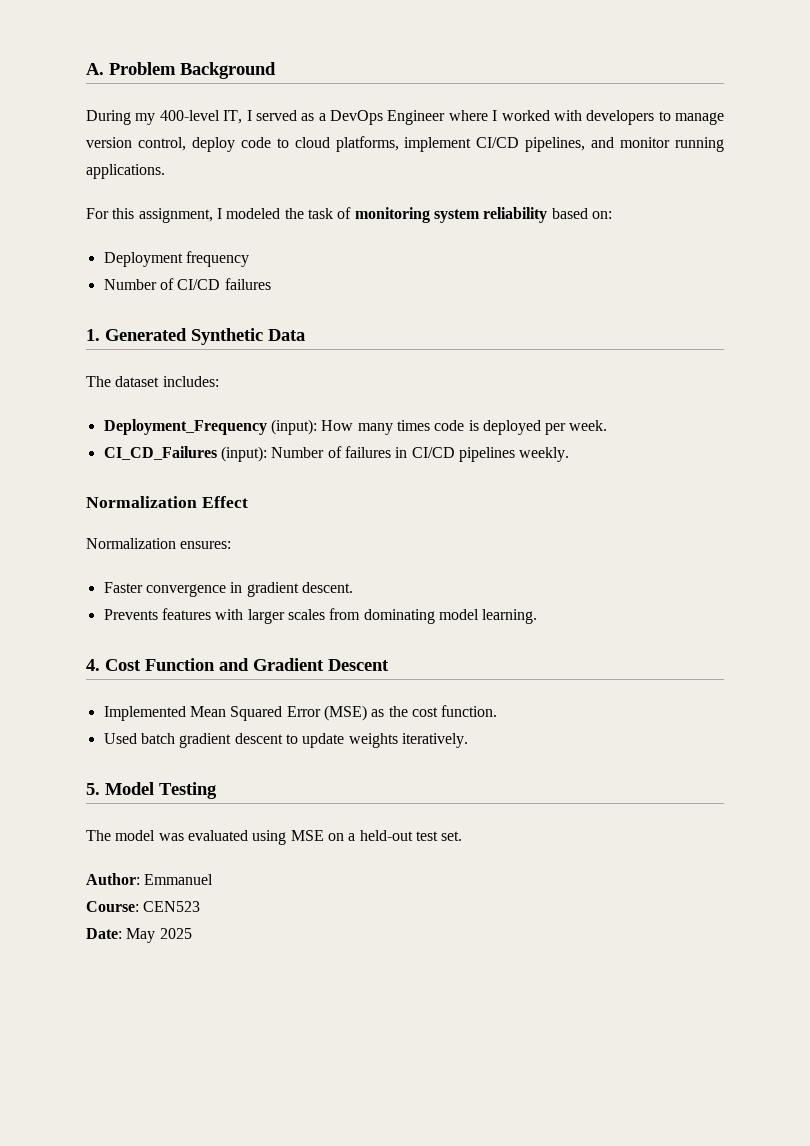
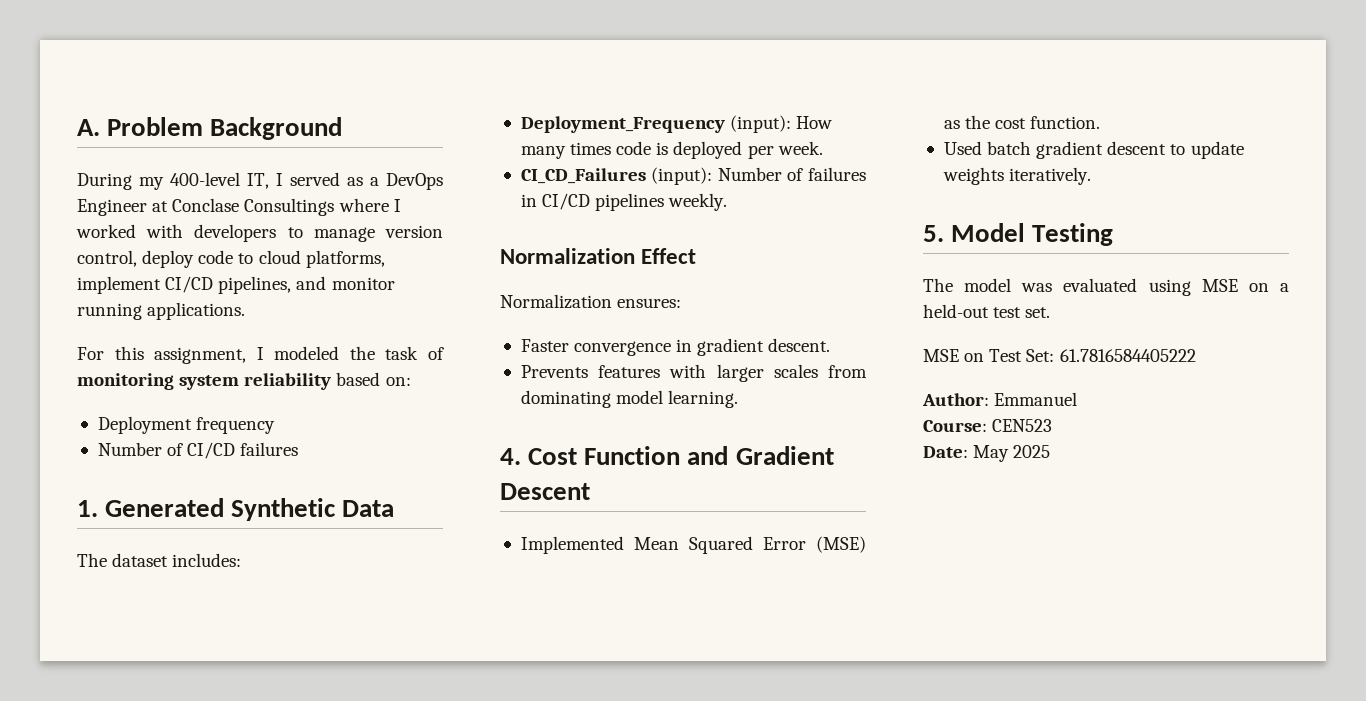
(446, 117) none -> [152,198,335,216] at Conclase Consultings
(463, 836) none -> [923,349,1196,362] // MSE on Test Set: 61.7816584405222

